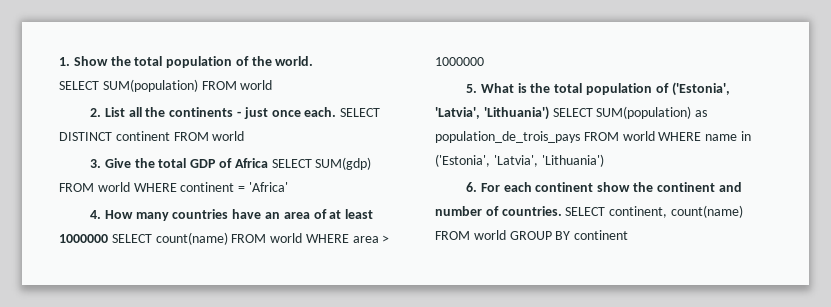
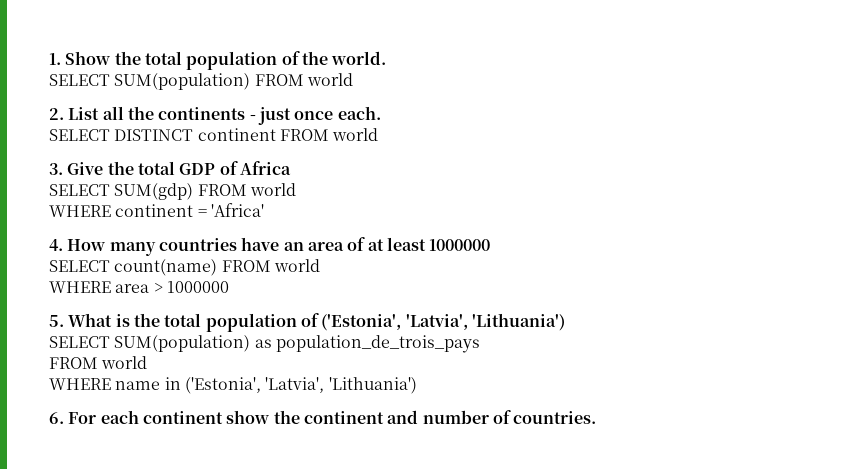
(337, 112) none -> (381, 113) //
(268, 163) none -> (291, 168) //
(130, 187) none -> (296, 189) //
(108, 238) none -> (491, 245) //
(303, 238) none -> (320, 265) //
(549, 113) none -> (565, 322) //
[583,131,655,141] FROM world -> [49,356,148,369] // FROM world //
[565,205,743,218] [435,230,629,240] SELECT continent, count(name) FROM world GROUP BY continent -> (597, 417) none

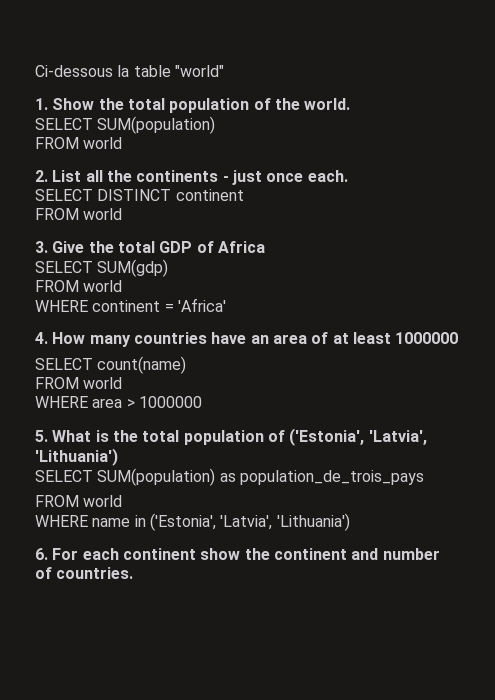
(49, 59) none -> [35,65,224,77] Ci-dessous la table "world" //
(251, 81) none -> (216, 125) //
(276, 134) none -> (244, 195) //
(194, 191) none -> (169, 268) //
(218, 267) none -> (187, 365) //

